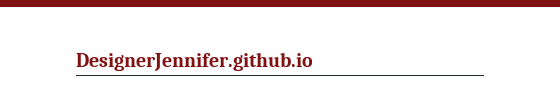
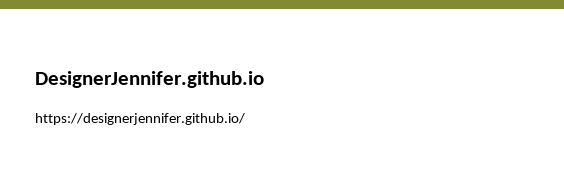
(313, 61) none -> [35,113,245,125] // https://designerjennifer.github.io/

